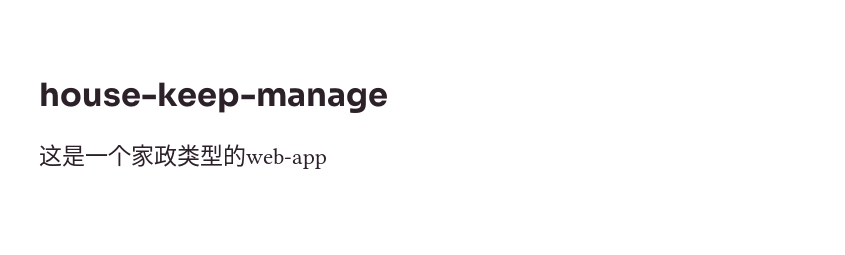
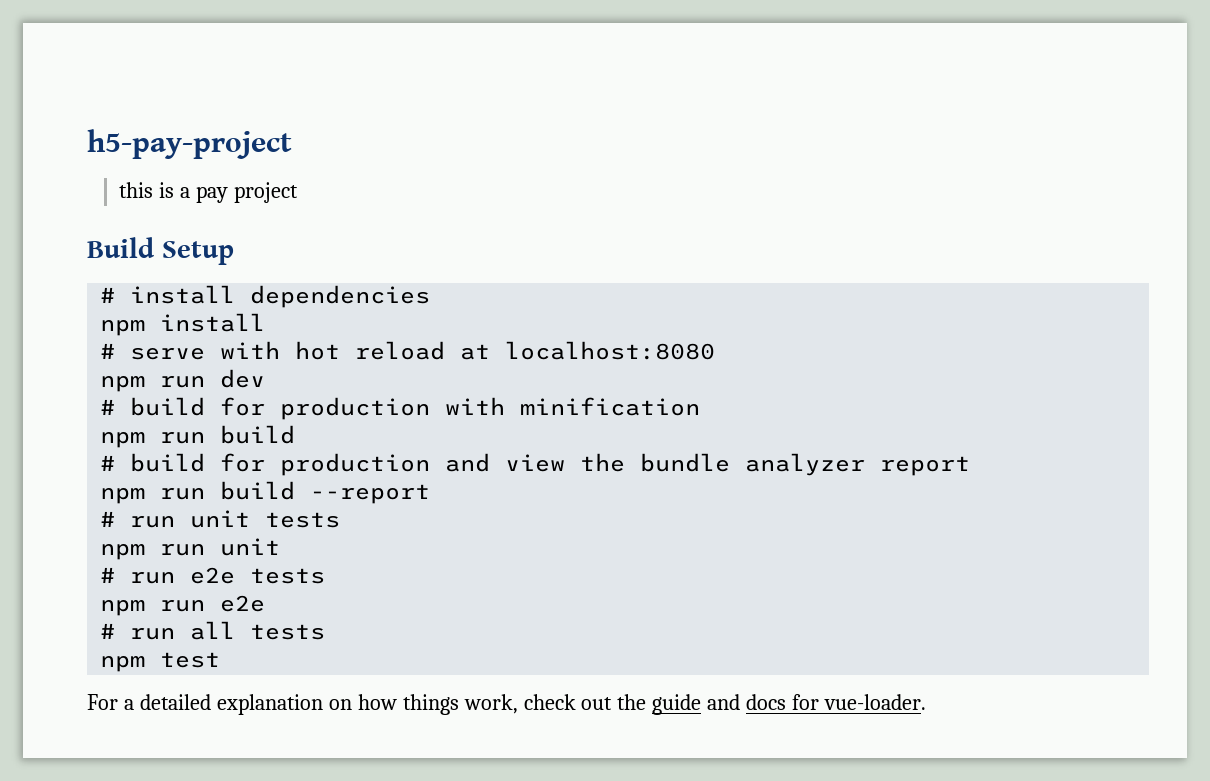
[39,82,388,113] [39,144,327,169] house-keep-manage // 这是一个家政类型的web-app -> [87,129,292,159] [119,182,299,203] [87,237,234,265] [100,285,431,308] [100,313,266,336] [100,341,716,360] [100,369,266,392] [100,397,701,420] [100,425,296,448] [100,453,971,476] [100,481,431,504] [100,510,341,528] [100,538,281,560] [100,567,326,584] [100,595,266,616] [100,621,326,640] [100,652,221,672] [87,694,927,715] h5-pay-project // this is a pay project // Build Setup // # install dependencies // npm install // # serve with hot reload at localhost:8080 // npm run dev // # build for production with minification // npm run build // # build for production and view the bundle analyzer report // npm run build --report // # run unit tests // npm run unit // # run e2e tests // npm run e2e // # run all tests // npm test // For a detailed explanation on how things work, check out the guide and docs for vue-loader.

